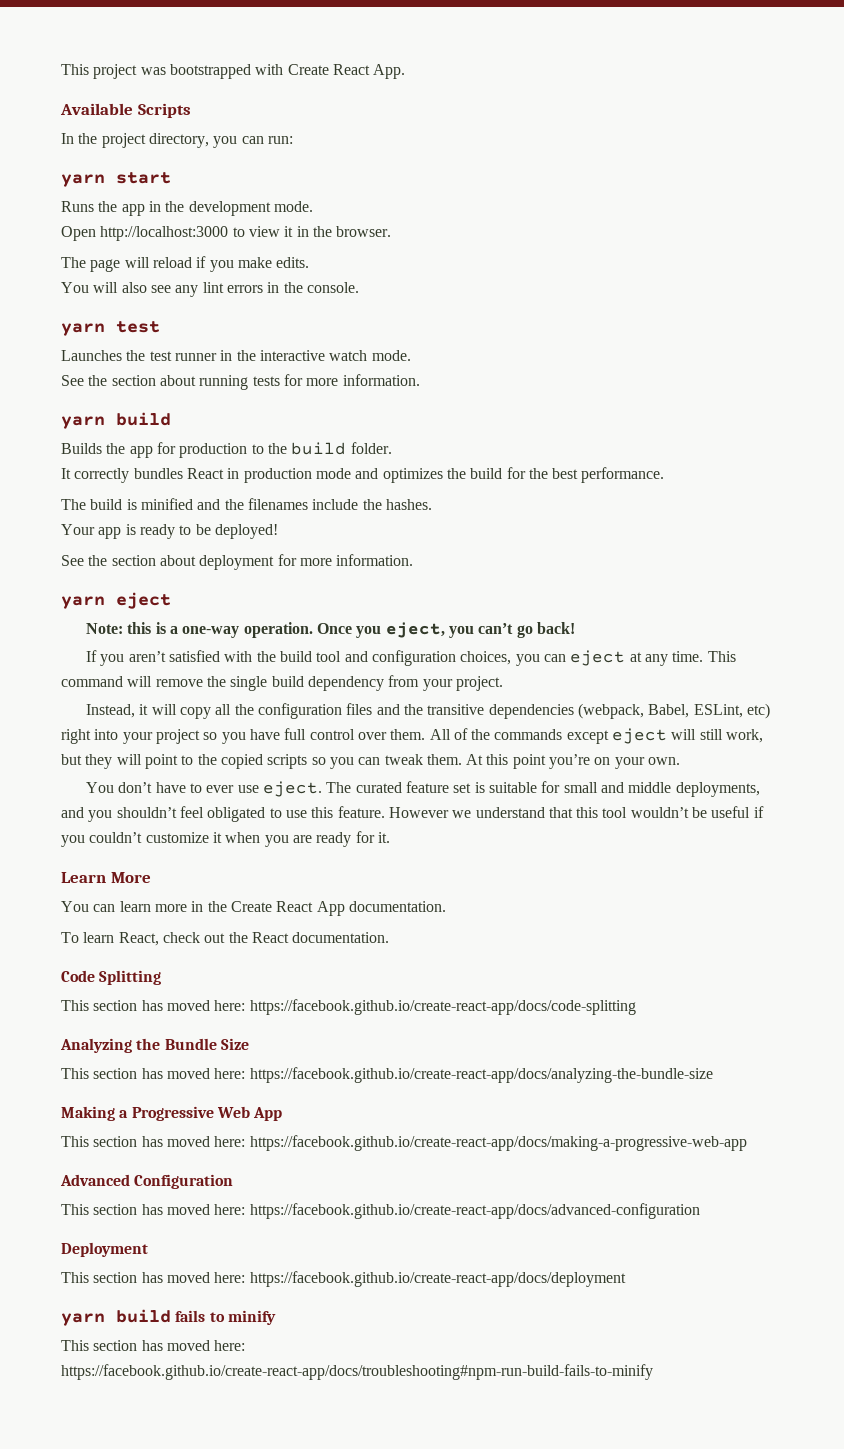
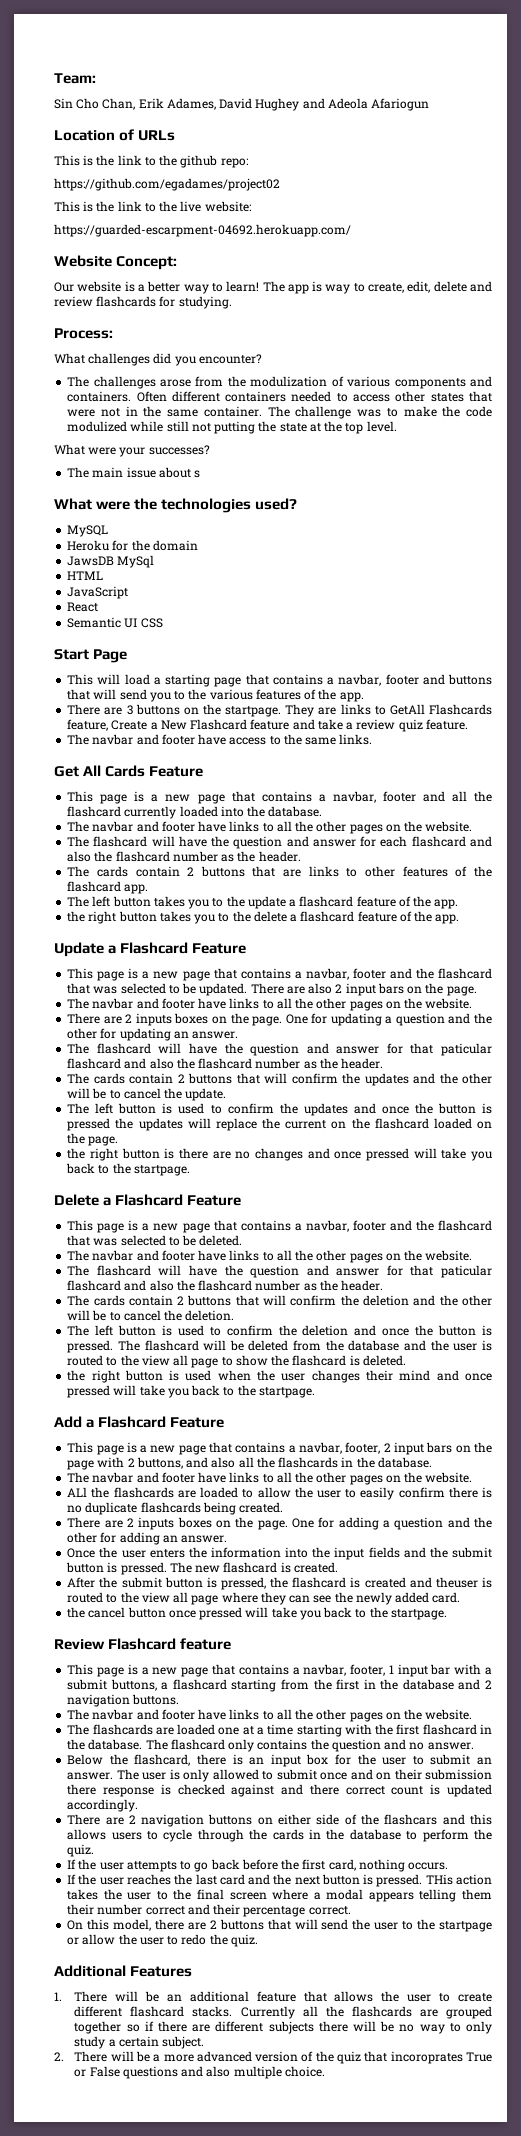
[61,64,406,79] [60,103,191,118] [61,133,293,148] [61,172,171,187] [61,201,313,216] [61,226,392,241] [61,256,310,272] [61,282,359,297] [61,321,160,336] [61,350,411,361] [61,374,420,390] [61,412,171,429] [61,442,392,458] [61,467,665,483] [61,498,432,510] [61,524,278,539] [61,554,414,570] [61,592,171,609] [86,622,575,638] [86,650,736,666] [61,675,503,691] [86,703,770,719] [61,728,764,744] [61,754,681,769] [86,781,760,797] [61,806,764,822] [61,831,390,847] [61,872,151,883] [61,901,446,916] [61,932,390,946] [61,970,162,985] [61,999,636,1015] [60,1038,249,1053] [61,1067,713,1083] [61,1106,283,1121] [61,1135,747,1151] [60,1174,234,1189] [61,1203,700,1219] [61,1242,148,1257] [61,1271,626,1287] [61,1309,276,1326] [61,1340,246,1351] [61,1364,653,1380] This project was bootstrapped with Create React App. // Available Scripts // In the project directory, you can run: // yarn start // Runs the app in the development mode. // Open http://localhost:3000 to view it in the browser. // The page will reload if you make edits. // You will also see any lint errors in the console. // yarn test // Launches the test runner in the interactive watch mode. // See the section about running tests for more information. // yarn build // Builds the app for production to the build folder. // It correctly bundles React in production mode and optimizes the build for the best performance. // The build is minified and the filenames include the hashes. // Your app is ready to be deployed! // See the section about deployment for more information. // yarn eject // Note: this is a one-way operation. Once you eject, you can’t go back! // If you aren’t satisfied with the build tool and configuration choices, you can eject at any time. This command will remove the single build dependency from your project. // Instead, it will copy all the configuration files and the transitive dependencies (webpack, Babel, ESLint, etc) right into your project so you have full control over them. All of the commands except eject will still work, but they will point to the copied scripts so you can tweak them. At this point you’re on your own. // You don’t have to ever use eject. The curated feature set is suitable for small and middle deployments, and you shouldn’t feel obligated to use this feature. However we understand that this tool wouldn’t be useful if you couldn’t customize it when you are ready for it. // Learn More // You can learn more in the Create React App documentation. // To learn React, check out the React documentation. // Code Splitting // This section has moved here: https://facebook.github.io/create-react-app/docs/code-splitting // Analyzing the Bundle Size // This section has moved here: https://facebook.github.io/create-react-app/docs/analyzing-the-bundle-size // Making a Progressive Web App // This section has moved here: https://facebook.github.io/create-react-app/docs/making-a-progressive-web-app // Advanced Configuration // This section has moved here: https://facebook.github.io/create-react-app/docs/advanced-configuration // Deployment // This section has moved here: https://facebook.github.io/create-react-app/docs/deployment // yarn build fails to minify // This section has moved here: https://facebook.github.io/create-react-app/docs/troubleshooting#npm-run-build-fails-to-minify -> [54,73,96,84] [54,98,430,111] [54,129,176,141] [54,155,248,168] [54,178,280,191] [54,201,251,212] [54,224,351,237] [54,255,178,270] [54,281,492,294] [54,296,232,309] [54,328,113,339] [54,353,262,366] [67,376,492,389] [67,391,493,402] [67,406,493,419] [67,421,397,434] [54,444,210,457] [67,467,201,478] [54,498,298,513] [67,525,109,537] [67,540,198,551] [67,555,155,568] [67,571,104,580] [67,586,129,599] [67,602,99,612] [67,617,163,628] [54,649,128,663] [67,674,493,687] [67,689,364,702] [67,704,492,717] [67,719,468,732] [67,734,373,745] [54,765,204,777] [67,791,493,804] [67,806,323,819] [67,821,473,834] [67,836,492,849] [67,851,301,862] [67,866,492,877] [67,881,149,894] [67,896,459,909] [67,911,460,924] [54,942,247,957] [67,968,493,981] [67,983,477,996] [67,998,473,1011] [67,1013,493,1026] [67,1028,239,1041] [67,1043,492,1056] [67,1058,384,1069] [67,1073,493,1086] [67,1088,227,1101] [67,1103,493,1116] [67,1118,493,1131] [67,1133,119,1146] [67,1148,492,1161] [66,1163,190,1176] [54,1194,242,1206] [67,1220,493,1233] [67,1235,243,1246] [67,1250,473,1263] [67,1265,492,1278] [67,1280,384,1291] [67,1295,492,1306] [67,1310,235,1321] [67,1325,492,1336] [67,1340,492,1353] [67,1355,406,1368] [67,1370,492,1383] [67,1385,315,1398] [54,1416,225,1428] [67,1442,492,1455] [67,1457,432,1470] [67,1472,473,1485] [67,1487,492,1500] [67,1502,284,1515] [67,1517,493,1530] [67,1532,228,1545] [67,1547,492,1560] [66,1562,338,1575] [67,1577,492,1590] [67,1592,461,1605] [67,1607,447,1620] [54,1638,232,1650] [67,1664,493,1677] [67,1679,492,1692] [67,1694,180,1707] [67,1709,473,1722] [67,1724,493,1737] [67,1739,474,1752] [67,1754,493,1767] [67,1769,493,1782] [67,1784,492,1797] [67,1799,139,1812] [67,1814,492,1827] [67,1829,492,1842] [67,1844,95,1857] [67,1859,449,1872] [67,1874,492,1887] [67,1889,492,1902] [67,1904,351,1917] [67,1919,492,1932] [67,1934,258,1947] [54,1965,193,1977] [54,1991,492,2002] [74,2006,492,2019] [74,2021,492,2034] [74,2036,205,2049] [54,2051,493,2064] [74,2066,325,2079] Team: // Sin Cho Chan, Erik Adames, David Hughey and Adeola Afariogun // Location of URLs // This is the link to the github repo: // https://github.com/egadames/project02 // This is the link to the live website: // https://guarded-escarpment-04692.herokuapp.com/ // Website Concept: // Our website is a better way to learn! The app is way to create, edit, delete and review flashcards for studying. // Process: // What challenges did you encounter? // The challenges arose from the modulization of various components and containers. Often different containers needed to access other states that were not in the same container. The challenge was to make the code modulized while still not putting the state at the top level. // What were your successes? // The main issue about s // What were the technologies used? // MySQL // Heroku for the domain // JawsDB MySql // HTML // JavaScript // React // Semantic UI CSS // Start Page // This will load a starting page that contains a navbar, footer and buttons that will send you to the various features of the app. // There are 3 buttons on the startpage. They are links to GetAll Flashcards feature, Create a New Flashcard feature and take a review quiz feature. // The navbar and footer have access to the same links. // Get All Cards Feature // This page is a new page that contains a navbar, footer and all the flashcard currently loaded into the database. // The navbar and footer have links to all the other pages on the website. // The flashcard will have the question and answer for each flashcard and also the flashcard number as the header. // The cards contain 2 buttons that are links to other features of the flashcard app. // The left button takes you to the update a flashcard feature of the app. // the right button takes you to the delete a flashcard feature of the app. // Update a Flashcard Feature // This page is a new page that contains a navbar, footer and the flashcard that was selected to be updated. There are also 2 input bars on the page. // The navbar and footer have links to all the other pages on the website. // There are 2 inputs boxes on the page. One for updating a question and the other for updating an answer. // The flashcard will have the question and answer for that paticular flashcard and also the flashcard number as the header. // The cards contain 2 buttons that will confirm the updates and the other will be to cancel the update. // The left button is used to confirm the updates and once the button is pressed the updates will replace the current on the flashcard loaded on the page. // the right button is there are no changes and once pressed will take you back to the startpage. // Delete a Flashcard Feature // This page is a new page that contains a navbar, footer and the flashcard that was selected to be deleted. // The navbar and footer have links to all the other pages on the website. // The flashcard will have the question and answer for that paticular flashcard and also the flashcard number as the header. // The cards contain 2 buttons that will confirm the deletion and the other will be to cancel the deletion. // The left button is used to confirm the deletion and once the button is pressed. The flashcard will be deleted from the database and the user is routed to the view all page to show the flashcard is deleted. // the right button is used when the user changes their mind and once pressed will take you back to the startpage. // Add a Flashcard Feature // This page is a new page that contains a navbar, footer, 2 input bars on the page with 2 buttons, and also all the flashcards in the database. // The navbar and footer have links to all the other pages on the website. // ALl the flashcards are loaded to allow the user to easily confirm there is no duplicate flashcards being created. // There are 2 inputs boxes on the page. One for adding a question and the other for adding an answer. // Once the user enters the information into the input fields and the submit button is pressed. The new flashcard is created. // After the submit button is pressed, the flashcard is created and theuser is routed to the view all page where they can see the newly added card. // the cancel button once pressed will take you back to the startpage. // Review Flashcard feature // This page is a new page that contains a navbar, footer, 1 input bar with a submit buttons, a flashcard starting from the first in the database and 2 navigation buttons. // The navbar and footer have links to all the other pages on the website. // The flashcards are loaded one at a time starting with the first flashcard in the database. The flashcard only contains the question and no answer. // Below the flashcard, there is an input box for the user to submit an answer. The user is only allowed to submit once and on their submission there response is checked against and there correct count is updated accordingly. // There are 2 navigation buttons on either side of the flashcars and this allows users to cycle through the cards in the database to perform the quiz. // If the user attempts to go back before the first card, nothing occurs. // If the user reaches the last card and the next button is pressed. THis action takes the user to the final screen where a modal appears telling them their number correct and their percentage correct. // On this model, there are 2 buttons that will send the user to the startpage or allow the user to redo the quiz. // Additional Features // 1. There will be an additional feature that allows the user to create different flashcard stacks. Currently all the flashcards are grouped together so if there are different subjects there will be no way to only study a certain subject. // 2. There will be a more advanced version of the quiz that incoroprates True or False questions and also multiple choice.

